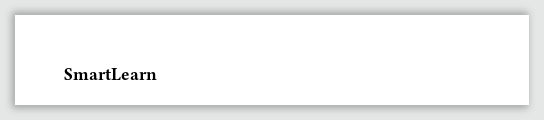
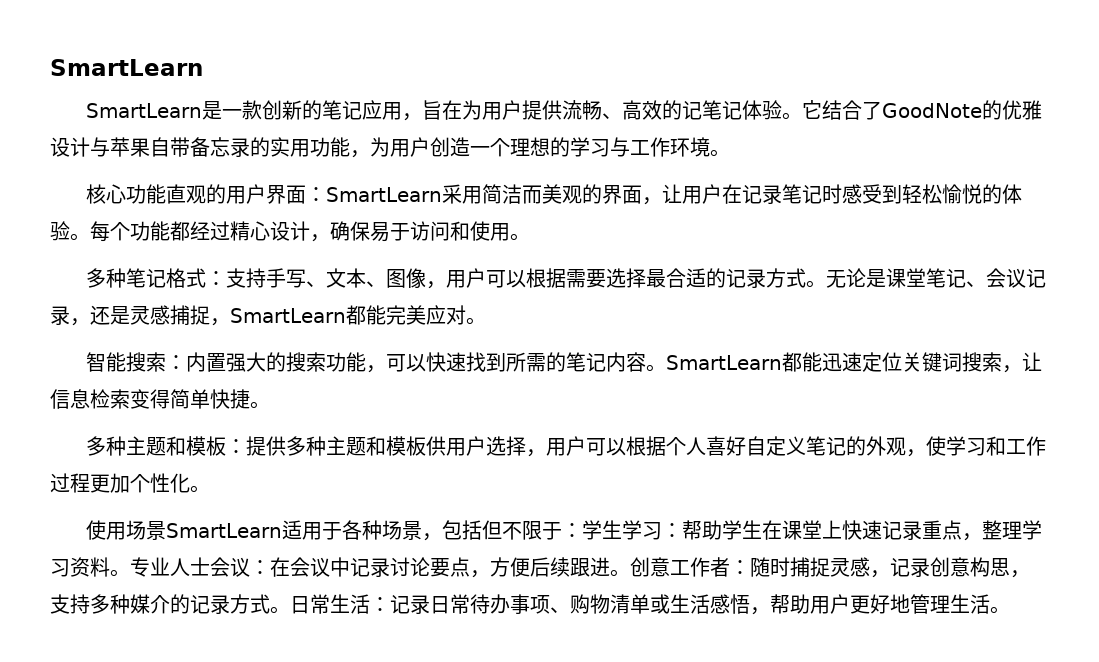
[64,68,157,81] SmartLearn -> [50,59,203,76] [86,100,1043,121] [50,137,730,158] [86,184,1023,205] [50,221,530,242] [86,268,1047,289] [50,305,486,326] [86,352,1043,373] [50,389,270,409] [86,436,1047,457] [50,473,210,493] [86,520,1043,541] [50,557,1030,578] [50,594,1010,615] SmartLearn // SmartLearn是一款创新的笔记应用，旨在为用户提供流畅、高效的记笔记体验。它结合了GoodNote的优雅设计与苹果自带备忘录的实用功能，为用户创造一个理想的学习与工作环境。 // 核心功能直观的用户界面：SmartLearn采用简洁而美观的界面，让用户在记录笔记时感受到轻松愉悦的体验。每个功能都经过精心设计，确保易于访问和使用。 // 多种笔记格式：支持手写、文本、图像，用户可以根据需要选择最合适的记录方式。无论是课堂笔记、会议记录，还是灵感捕捉，SmartLearn都能完美应对。 // 智能搜索：内置强大的搜索功能，可以快速找到所需的笔记内容。SmartLearn都能迅速定位关键词搜索，让信息检索变得简单快捷。 // 多种主题和模板：提供多种主题和模板供用户选择，用户可以根据个人喜好自定义笔记的外观，使学习和工作过程更加个性化。 // 使用场景SmartLearn适用于各种场景，包括但不限于：学生学习：帮助学生在课堂上快速记录重点，整理学习资料。专业人士会议：在会议中记录讨论要点，方便后续跟进。创意工作者：随时捕捉灵感，记录创意构思，支持多种媒介的记录方式。日常生活：记录日常待办事项、购物清单或生活感悟，帮助用户更好地管理生活。

